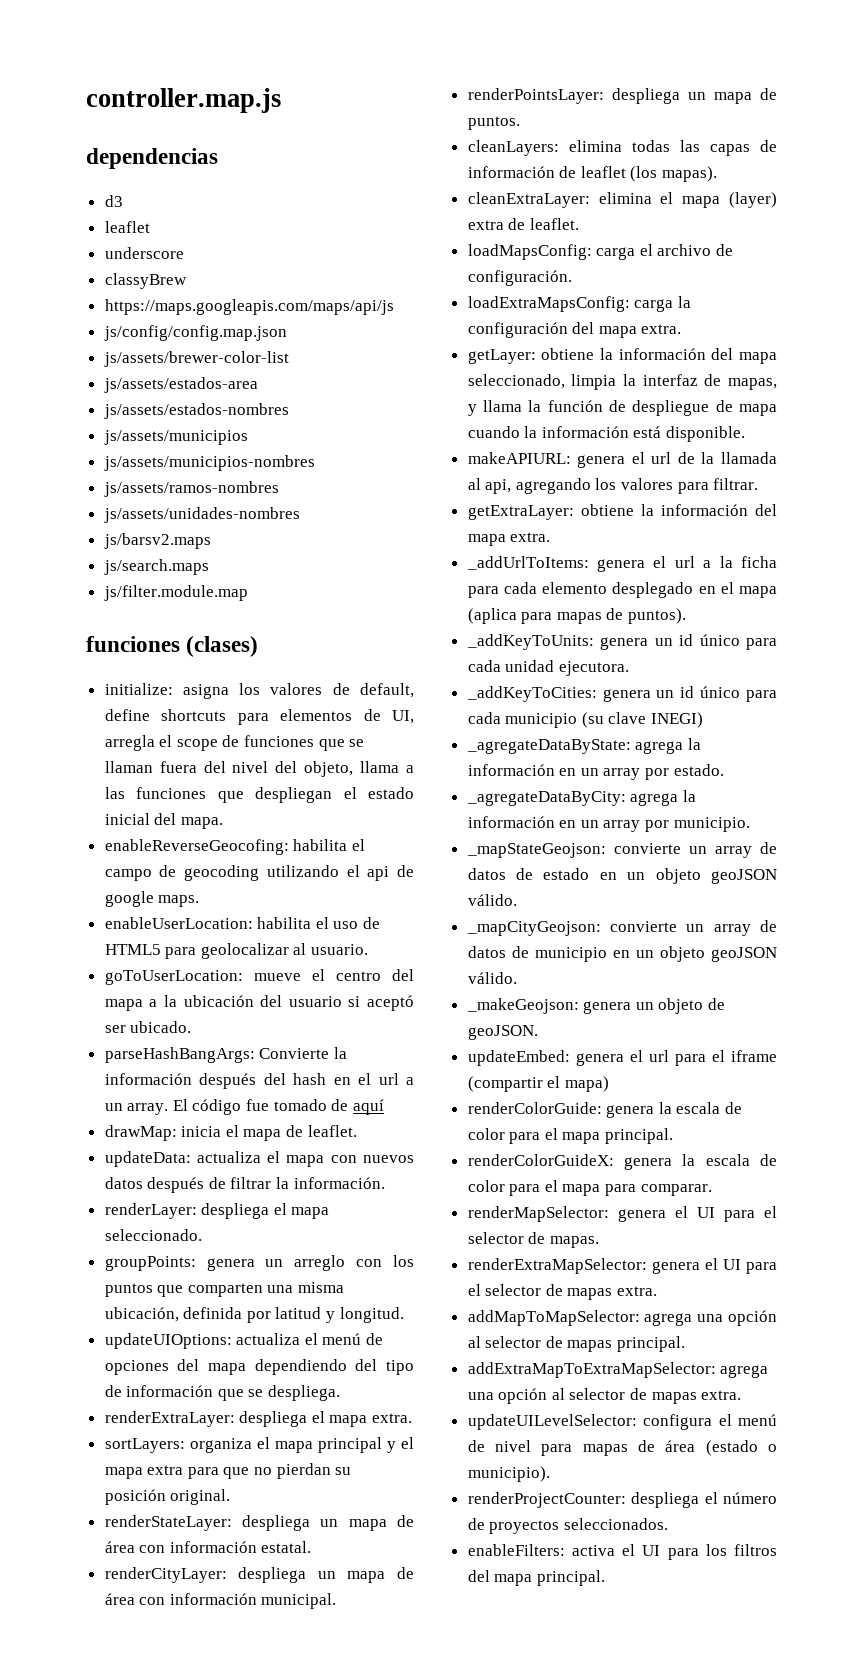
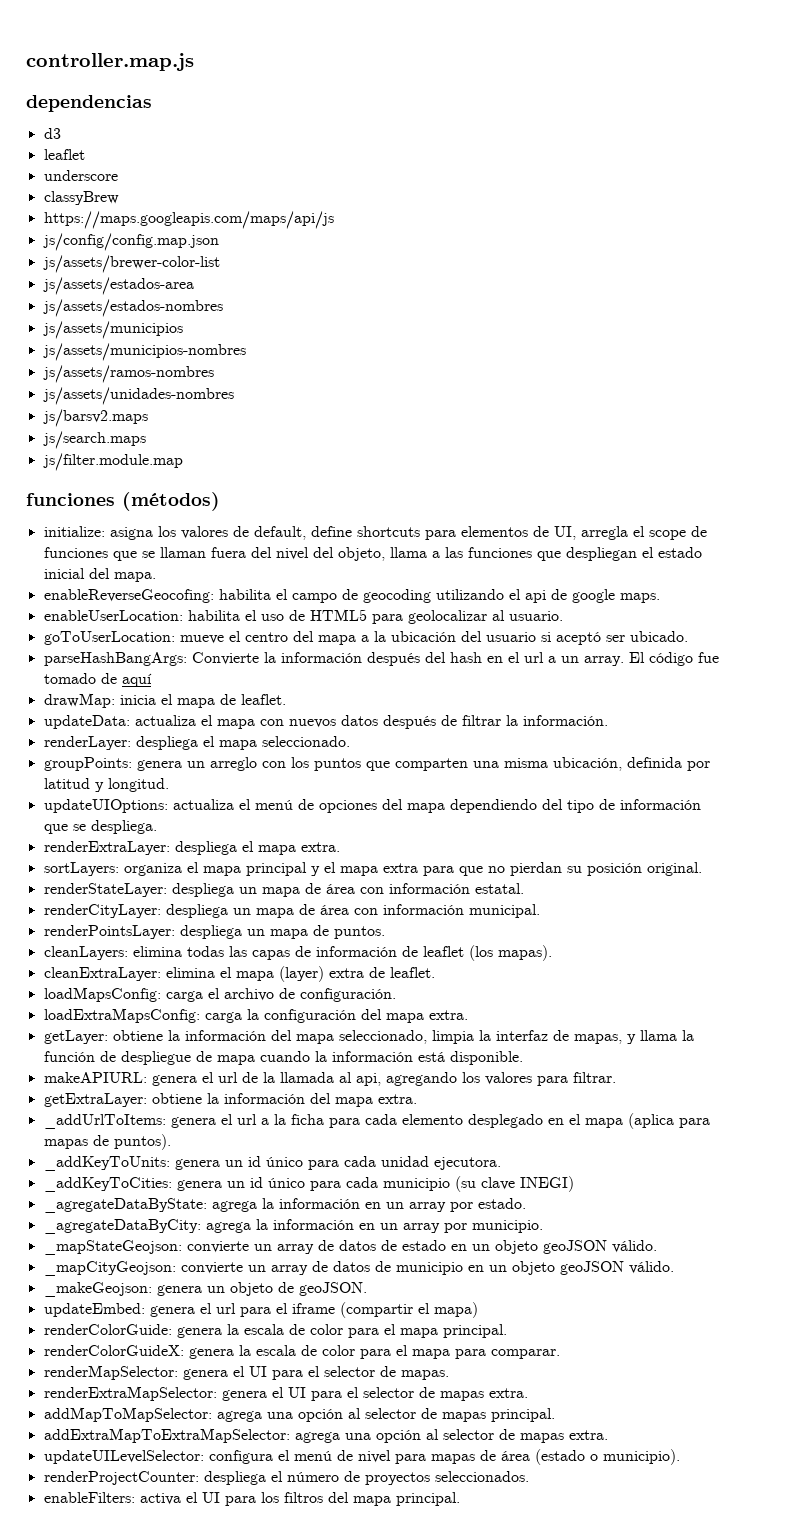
[186,636,259,657] (clases) -> [122,492,220,511] (métodos)

